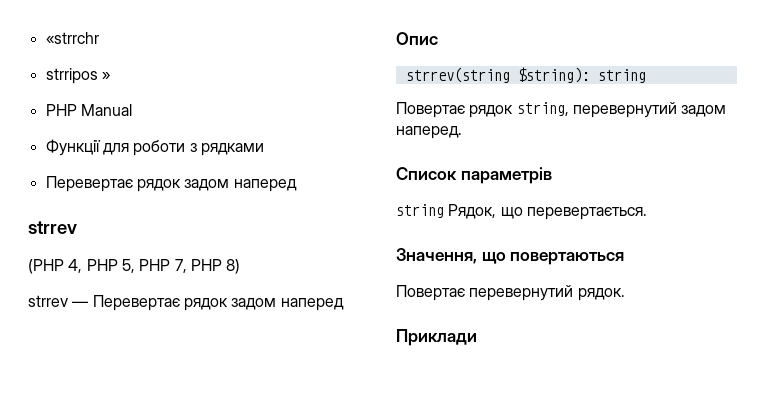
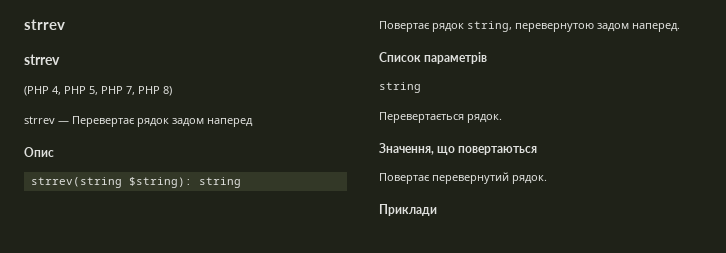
[45,32,99,44] [45,68,110,84] [45,104,132,116] [45,139,264,156] [45,176,297,192] «strrchr // strripos » // PHP Manual // Функції для роботи з рядками // Перевертає рядок задом наперед -> [24,19,65,30] strrev
[572,102,677,118] перевернутий -> [515,23,594,32] перевернутою
[448,204,647,220] Рядок, що перевертається. -> [379,112,502,123] // Перевертається рядок.

